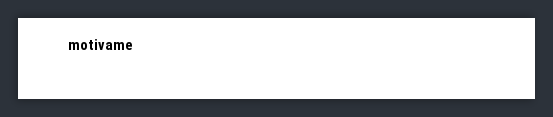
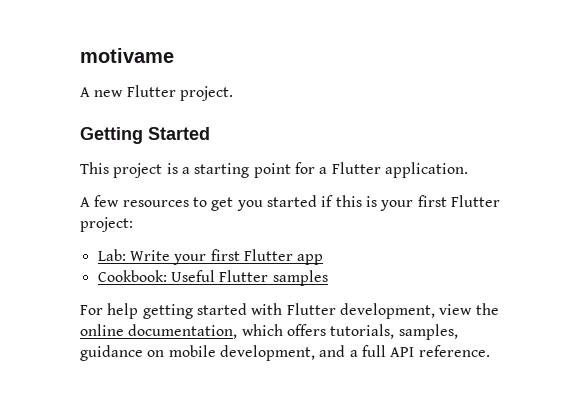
(133, 44) none -> [80,85,233,101] [80,127,210,144] [80,162,468,178] [80,195,500,211] [80,217,133,232] [97,249,324,265] [97,270,328,286] [80,303,499,319] [80,324,458,340] [80,345,490,361] // A new Flutter project. // Getting Started // This project is a starting point for a Flutter application. // A few resources to get you started if this is your first Flutter project: // Lab: Write your first Flutter app // Cookbook: Useful Flutter samples // For help getting started with Flutter development, view the online documentation, which offers tutorials, samples, guidance on mobile development, and a full API reference.

